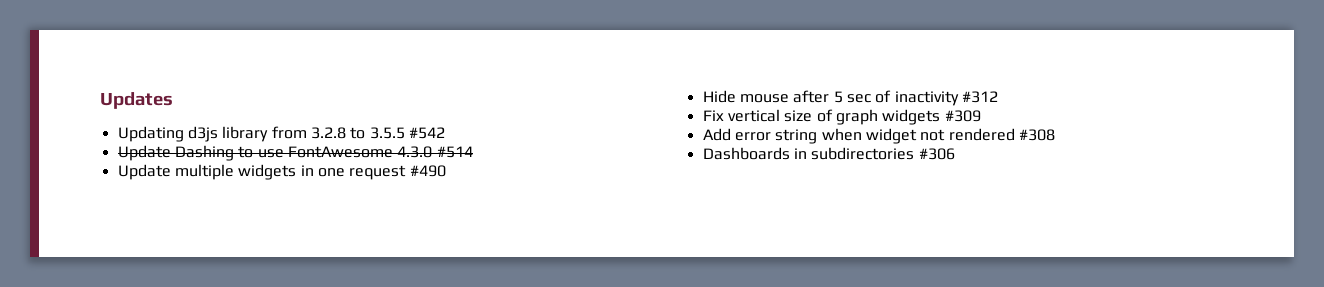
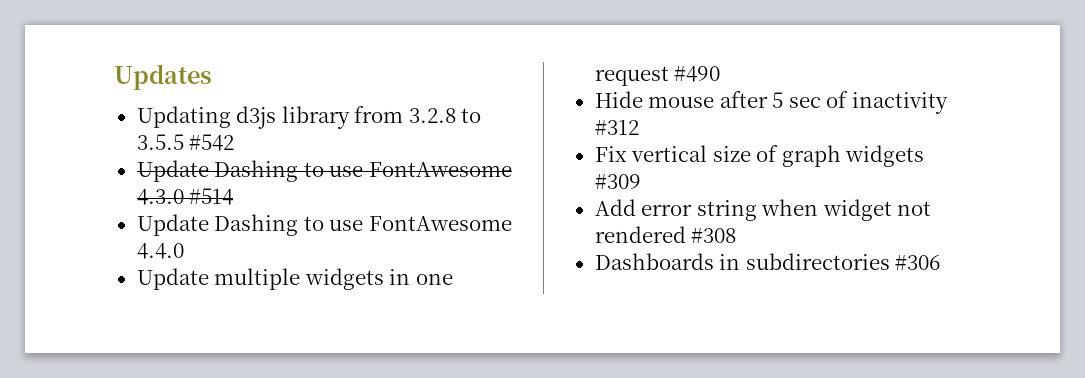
(473, 152) none -> [136,214,512,236] [136,243,184,259] // Update Dashing to use FontAwesome 4.4.0

